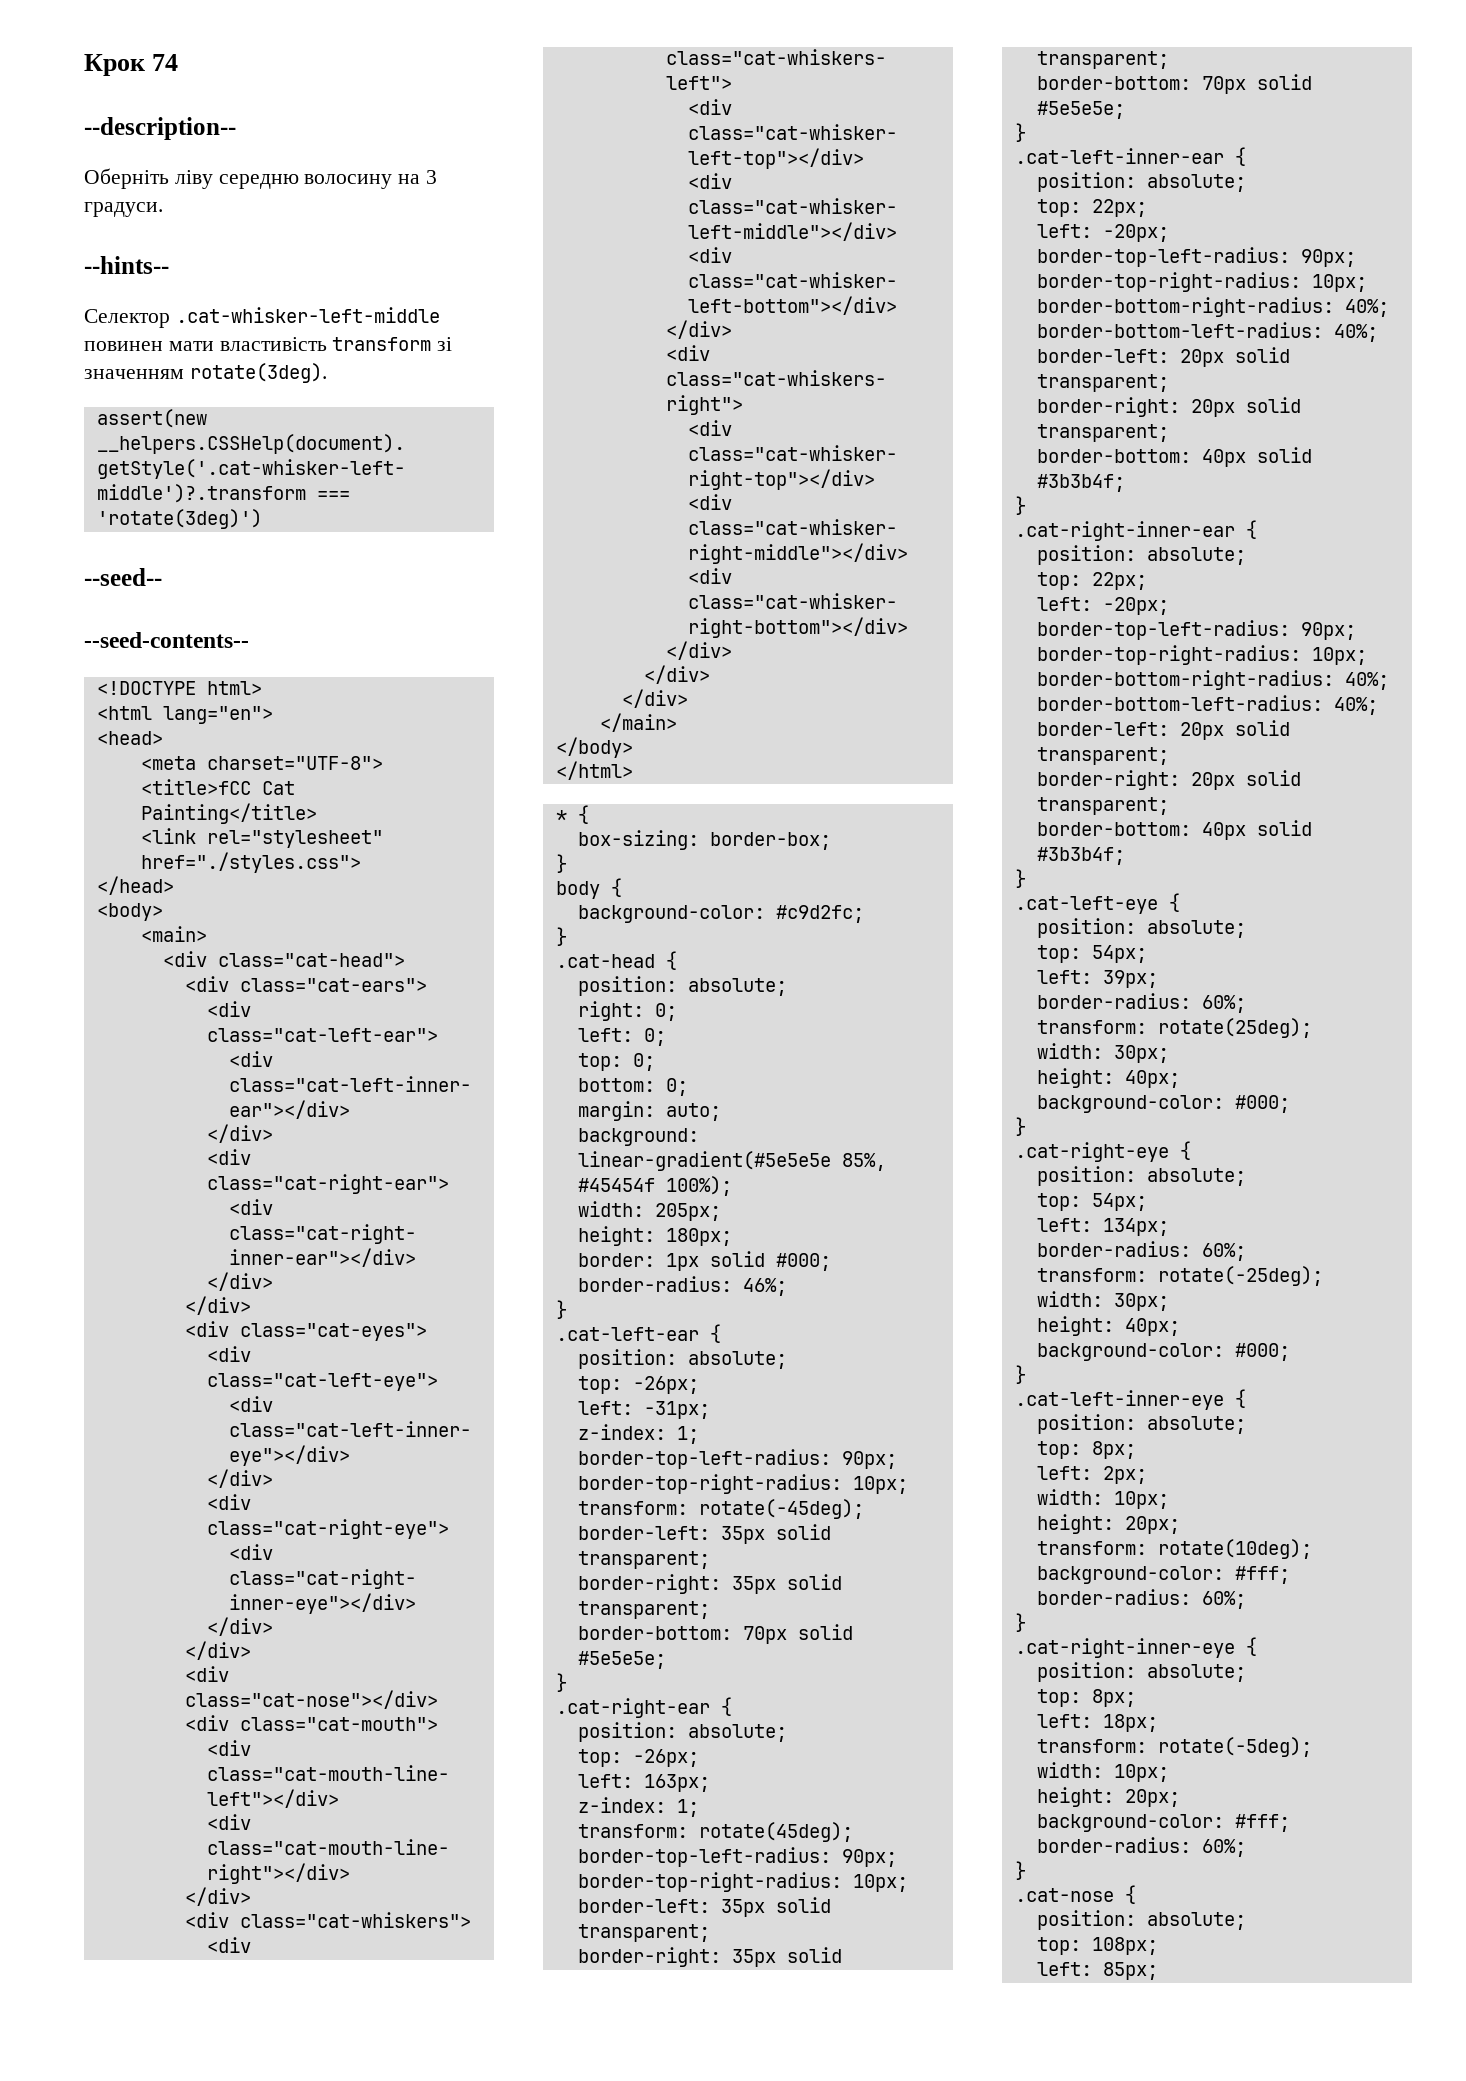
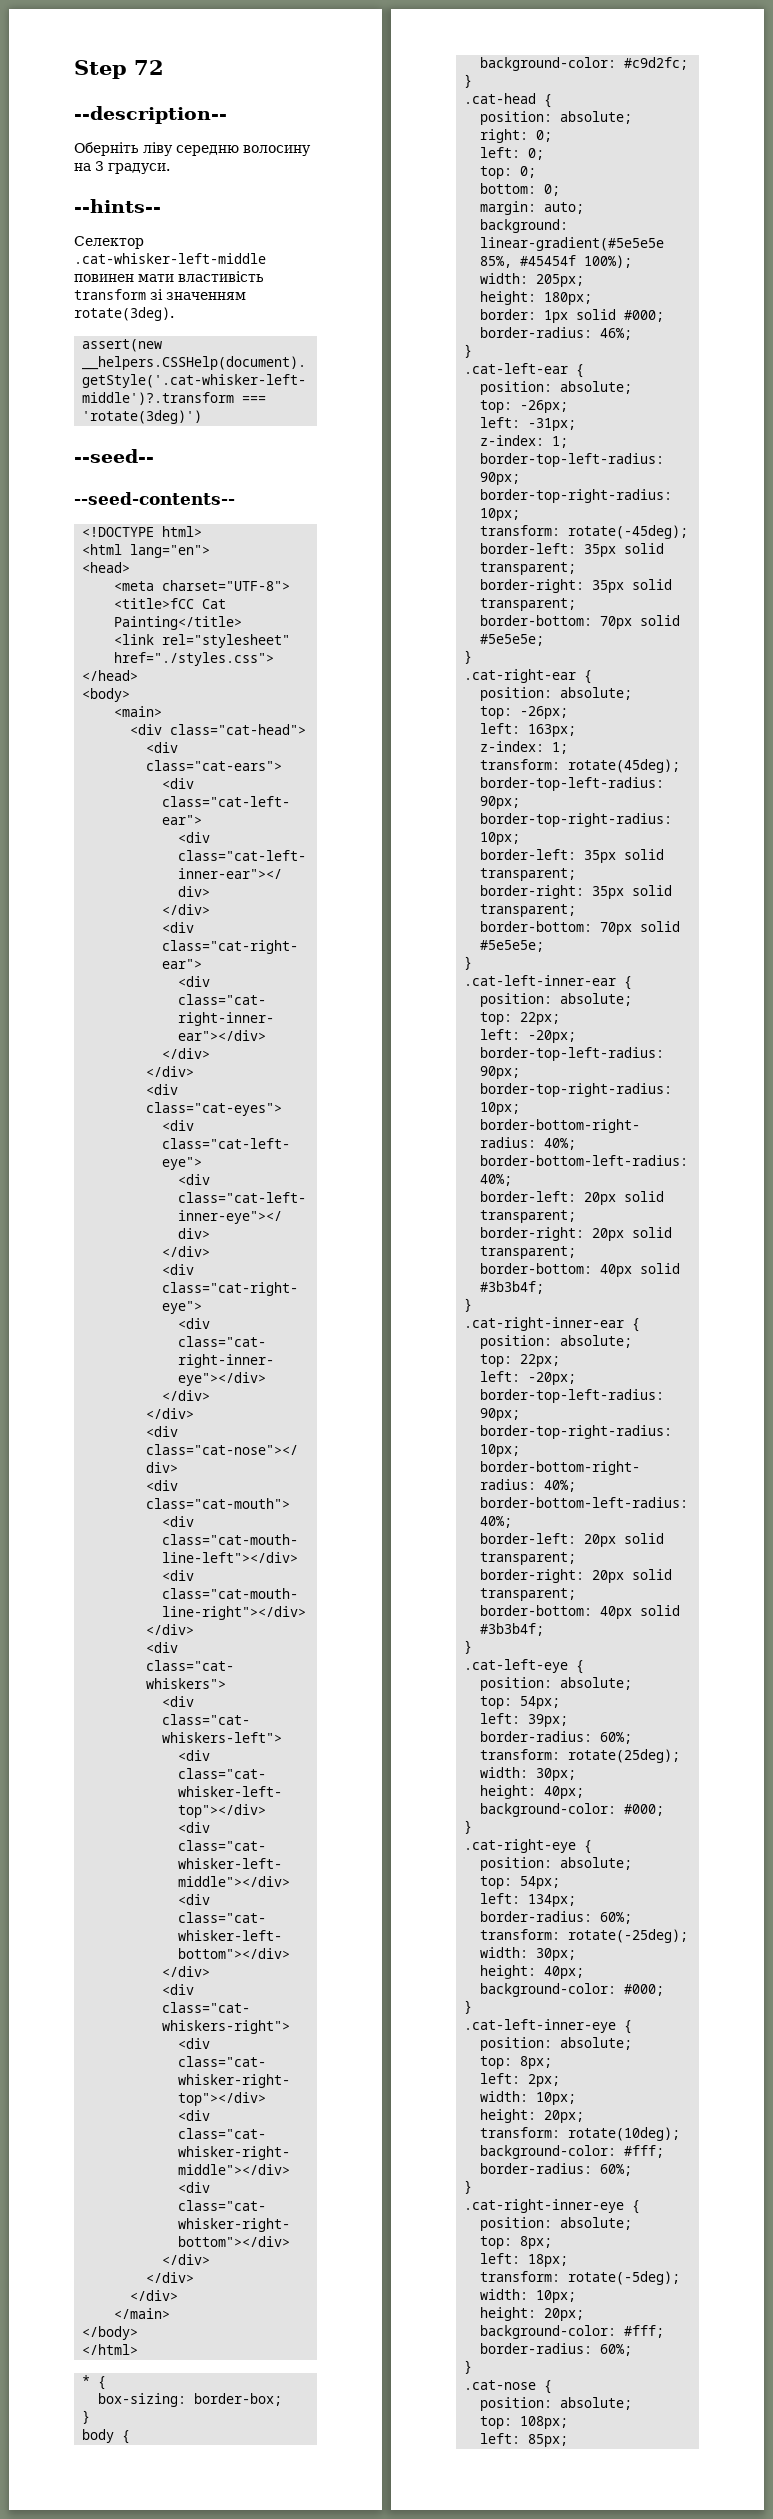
[84,54,179,76] Крок 74 -> [74,60,164,79] Step 72

